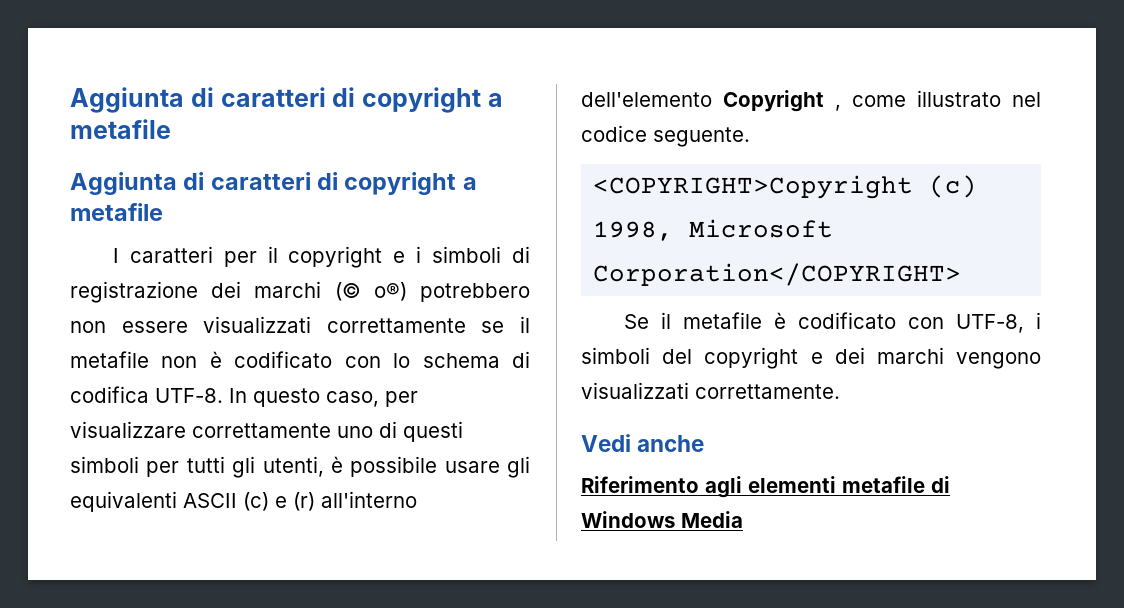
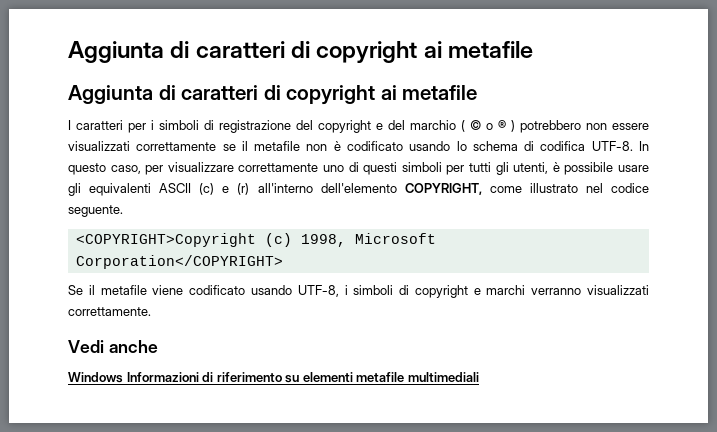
[70,87,503,113] Aggiunta di caratteri di copyright a -> [68,41,442,63] Aggiunta di caratteri di copyright ai
[462,177,477,190] a -> [380,85,397,100] ai
[267,246,406,268] il copyright e -> (146, 128) none
[211,281,407,301] dei marchi (© o®) -> [296,120,515,133] del copyright e del marchio ( © o ® )
[344,356,381,368] con -> [409,141,451,151] usando
[723,90,841,112] Copyright , -> [404,183,482,195] COPYRIGHT,
[773,312,944,329] è codificato con -> [152,285,292,295] viene codificato usando
[662,347,1041,369] del copyright e dei marchi vengono -> [399,285,582,298] di copyright e marchi verranno
[581,476,950,498] [581,511,743,528] Riferimento agli elementi metafile di Windows Media -> [68,372,479,383] Windows Informazioni di riferimento su elementi metafile multimediali

